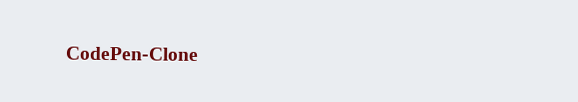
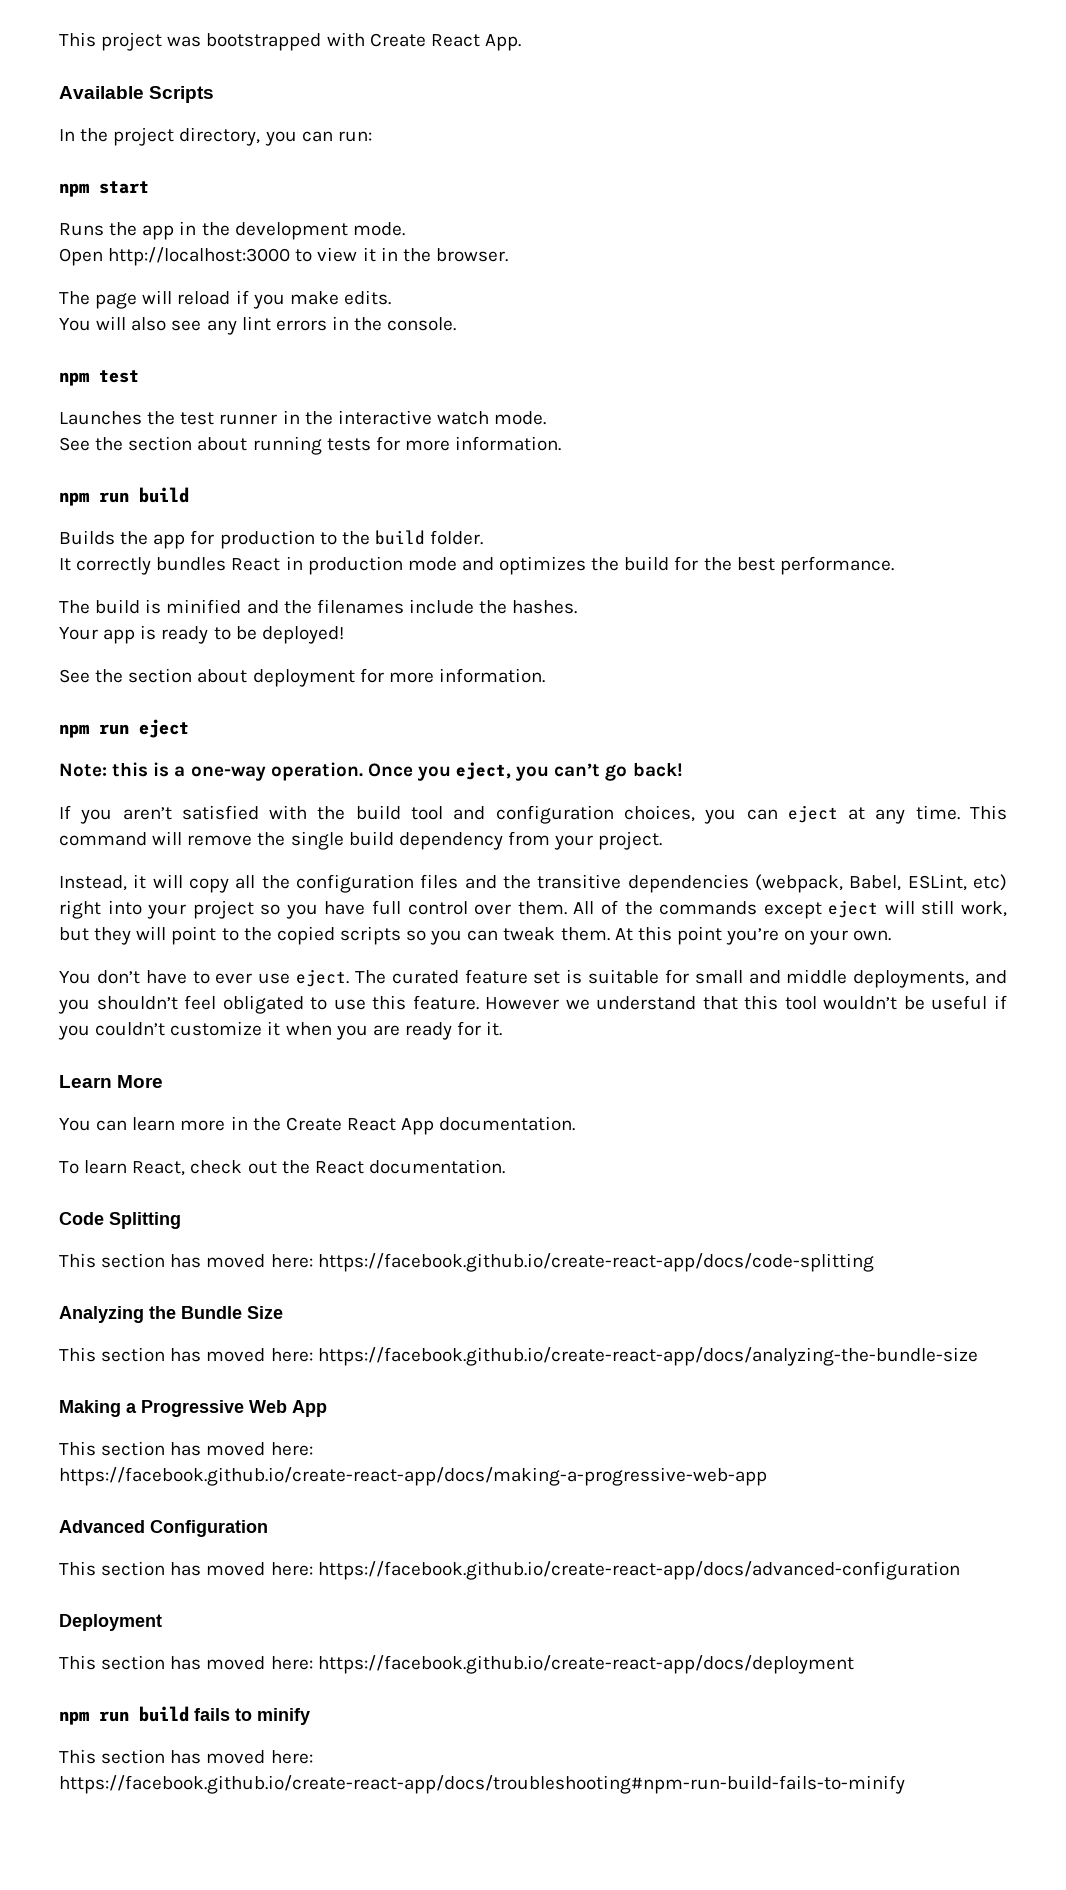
[65,46,199,61] CodePen-Clone -> [59,32,521,51] [59,86,215,103] [59,127,372,146] [59,181,149,197] [59,221,405,240] [59,247,508,266] [59,290,391,309] [59,316,457,335] [59,370,139,386] [59,410,547,425] [59,436,562,455] [59,487,189,506] [59,530,484,549] [59,556,894,575] [59,599,578,614] [59,625,344,644] [59,668,545,687] [59,719,189,738] [59,762,683,781] [59,805,1007,824] [59,831,663,850] [59,874,1008,893] [59,900,1007,919] [59,926,892,945] [59,969,1008,988] [58,995,1007,1014] [58,1021,503,1040] [59,1075,164,1088] [59,1116,576,1135] [59,1159,505,1176] [59,1212,181,1229] [59,1253,874,1272] [59,1306,283,1323] [59,1347,978,1366] [59,1400,327,1417] [59,1441,313,1456] [59,1467,767,1486] [59,1520,268,1537] [59,1561,960,1580] [59,1614,162,1631] [59,1655,854,1674] [59,1706,310,1725] [59,1749,313,1764] [59,1775,905,1794] This project was bootstrapped with Create React App. // Available Scripts // In the project directory, you can run: // npm start // Runs the app in the development mode. // Open http://localhost:3000 to view it in the browser. // The page will reload if you make edits. // You will also see any lint errors in the console. // npm test // Launches the test runner in the interactive watch mode. // See the section about running tests for more information. // npm run build // Builds the app for production to the build folder. // It correctly bundles React in production mode and optimizes the build for the best performance. // The build is minified and the filenames include the hashes. // Your app is ready to be deployed! // See the section about deployment for more information. // npm run eject // Note: this is a one-way operation. Once you eject, you can’t go back! // If you aren’t satisfied with the build tool and configuration choices, you can eject at any time. This command will remove the single build dependency from your project. // Instead, it will copy all the configuration files and the transitive dependencies (webpack, Babel, ESLint, etc) right into your project so you have full control over them. All of the commands except eject will still work, but they will point to the copied scripts so you can tweak them. At this point you’re on your own. // You don’t have to ever use eject. The curated feature set is suitable for small and middle deployments, and you shouldn’t feel obligated to use this feature. However we understand that this tool wouldn’t be useful if you couldn’t customize it when you are ready for it. // Learn More // You can learn more in the Create React App documentation. // To learn React, check out the React documentation. // Code Splitting // This section has moved here: https://facebook.github.io/create-react-app/docs/code-splitting // Analyzing the Bundle Size // This section has moved here: https://facebook.github.io/create-react-app/docs/analyzing-the-bundle-size // Making a Progressive Web App // This section has moved here: https://facebook.github.io/create-react-app/docs/making-a-progressive-web-app // Advanced Configuration // This section has moved here: https://facebook.github.io/create-react-app/docs/advanced-configuration // Deployment // This section has moved here: https://facebook.github.io/create-react-app/docs/deployment // npm run build fails to minify // This section has moved here: https://facebook.github.io/create-react-app/docs/troubleshooting#npm-run-build-fails-to-minify

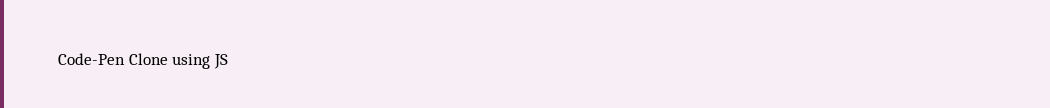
[59,32,521,51] [59,86,215,103] [59,127,372,146] [59,181,149,197] [59,221,405,240] [59,247,508,266] [59,290,391,309] [59,316,457,335] [59,370,139,386] [59,410,547,425] [59,436,562,455] [59,487,189,506] [59,530,484,549] [59,556,894,575] [59,599,578,614] [59,625,344,644] [59,668,545,687] [59,719,189,738] [59,762,683,781] [59,805,1007,824] [59,831,663,850] [59,874,1008,893] [59,900,1007,919] [59,926,892,945] [59,969,1008,988] [58,995,1007,1014] [58,1021,503,1040] [59,1075,164,1088] [59,1116,576,1135] [59,1159,505,1176] [59,1212,181,1229] [59,1253,874,1272] [59,1306,283,1323] [59,1347,978,1366] [59,1400,327,1417] [59,1441,313,1456] [59,1467,767,1486] [59,1520,268,1537] [59,1561,960,1580] [59,1614,162,1631] [59,1655,854,1674] [59,1706,310,1725] [59,1749,313,1764] [59,1775,905,1794] This project was bootstrapped with Create React App. // Available Scripts // In the project directory, you can run: // npm start // Runs the app in the development mode. // Open http://localhost:3000 to view it in the browser. // The page will reload if you make edits. // You will also see any lint errors in the console. // npm test // Launches the test runner in the interactive watch mode. // See the section about running tests for more information. // npm run build // Builds the app for production to the build folder. // It correctly bundles React in production mode and optimizes the build for the best performance. // The build is minified and the filenames include the hashes. // Your app is ready to be deployed! // See the section about deployment for more information. // npm run eject // Note: this is a one-way operation. Once you eject, you can’t go back! // If you aren’t satisfied with the build tool and configuration choices, you can eject at any time. This command will remove the single build dependency from your project. // Instead, it will copy all the configuration files and the transitive dependencies (webpack, Babel, ESLint, etc) right into your project so you have full control over them. All of the commands except eject will still work, but they will point to the copied scripts so you can tweak them. At this point you’re on your own. // You don’t have to ever use eject. The curated feature set is suitable for small and middle deployments, and you shouldn’t feel obligated to use this feature. However we understand that this tool wouldn’t be useful if you couldn’t customize it when you are ready for it. // Learn More // You can learn more in the Create React App documentation. // To learn React, check out the React documentation. // Code Splitting // This section has moved here: https://facebook.github.io/create-react-app/docs/code-splitting // Analyzing the Bundle Size // This section has moved here: https://facebook.github.io/create-react-app/docs/analyzing-the-bundle-size // Making a Progressive Web App // This section has moved here: https://facebook.github.io/create-react-app/docs/making-a-progressive-web-app // Advanced Configuration // This section has moved here: https://facebook.github.io/create-react-app/docs/advanced-configuration // Deployment // This section has moved here: https://facebook.github.io/create-react-app/docs/deployment // npm run build fails to minify // This section has moved here: https://facebook.github.io/create-react-app/docs/troubleshooting#npm-run-build-fails-to-minify -> [58,53,228,69] Code-Pen Clone using JS

